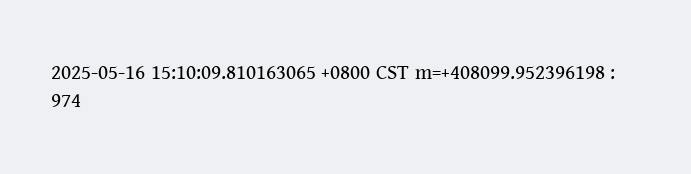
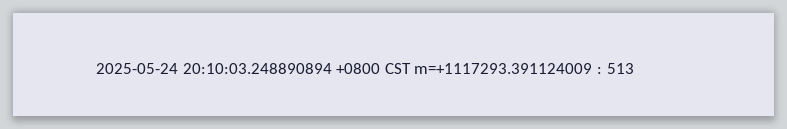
[51,66,616,79] [51,94,81,107] 2025-05-16 15:10:09.810163065 +0800 CST m=+408099.952396198 : 974 -> [96,63,634,74] 2025-05-24 20:10:03.248890894 +0800 CST m=+1117293.391124009 : 513

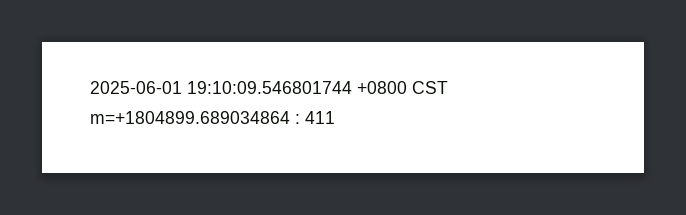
[96,63,634,74] 2025-05-24 20:10:03.248890894 +0800 CST m=+1117293.391124009 : 513 -> [90,81,448,94] [90,111,335,124] 2025-06-01 19:10:09.546801744 +0800 CST m=+1804899.689034864 : 411

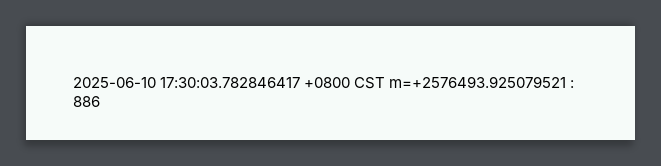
[90,81,448,94] [90,111,335,124] 2025-06-01 19:10:09.546801744 +0800 CST m=+1804899.689034864 : 411 -> [73,76,575,89] [73,96,100,107] 2025-06-10 17:30:03.782846417 +0800 CST m=+2576493.925079521 : 886

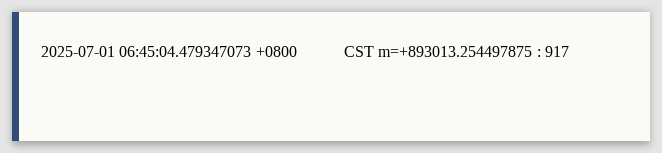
[73,76,575,89] [73,96,100,107] 2025-06-10 17:30:03.782846417 +0800 CST m=+2576493.925079521 : 886 -> [41,46,569,57] 2025-07-01 06:45:04.479347073 +0800 CST m=+893013.254497875 : 917

